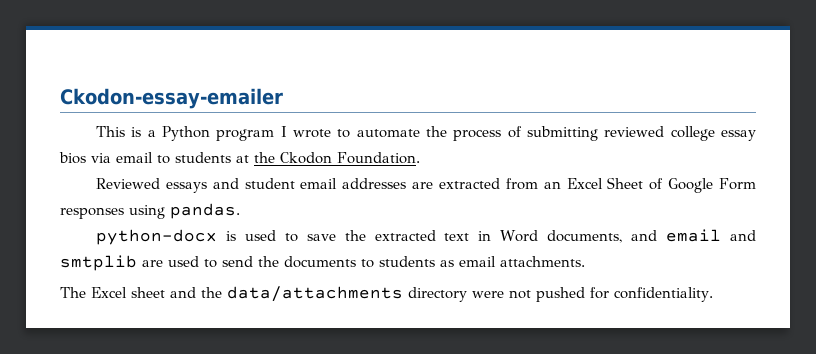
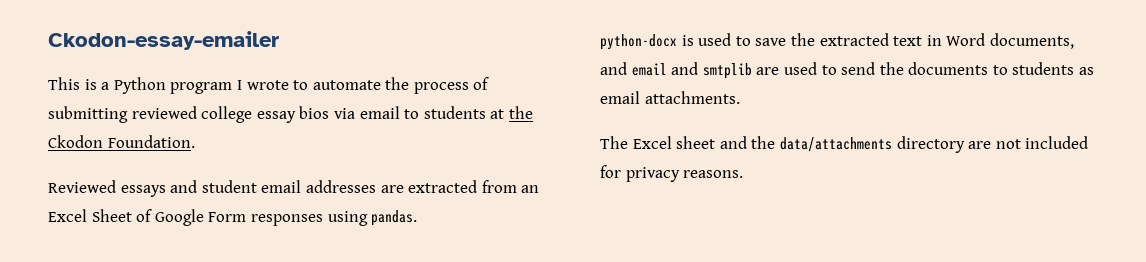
[472,287,713,302] were not pushed for confidentiality. -> [968,136,1089,149] [600,165,744,182] are not included for privacy reasons.

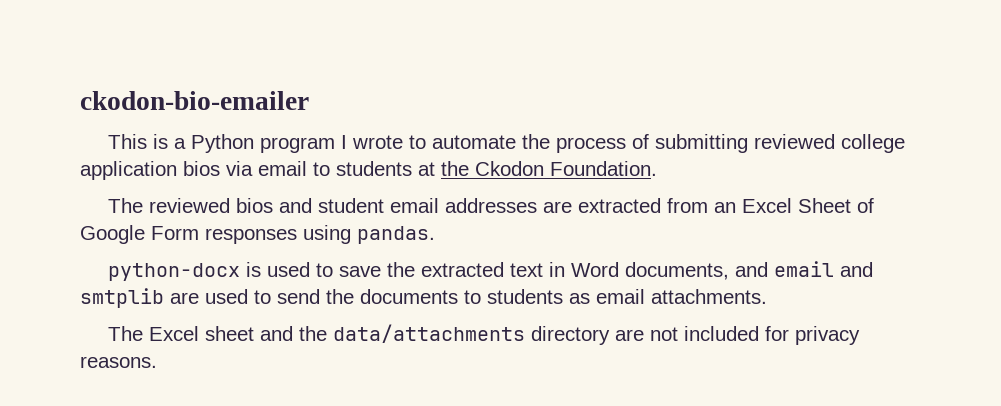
[48,31,279,50] Ckodon-essay-emailer -> [80,91,309,110] ckodon-bio-emailer
[256,111,296,123] essay -> [80,161,177,180] application
[48,180,166,197] Reviewed essays -> [108,198,274,213] The reviewed bios

